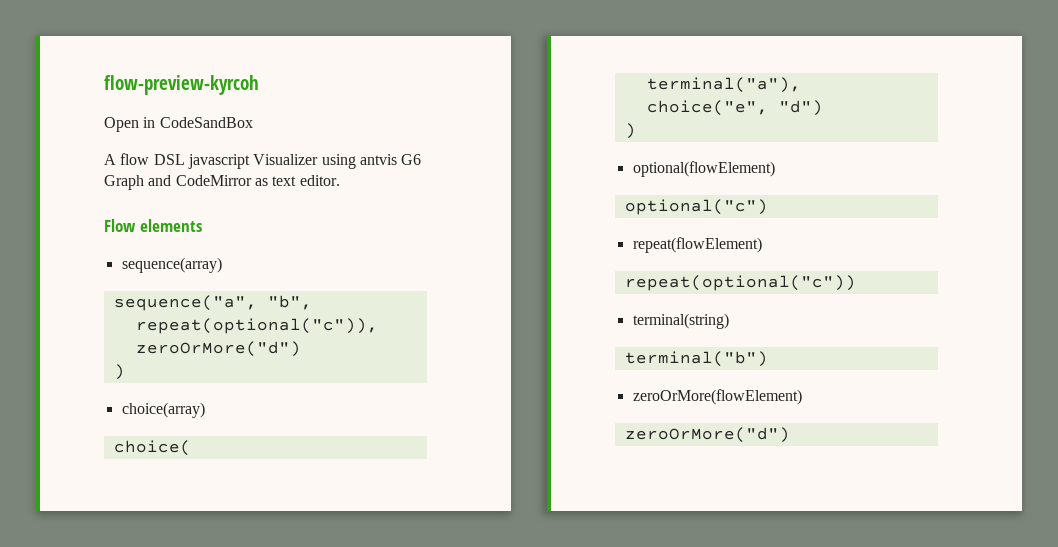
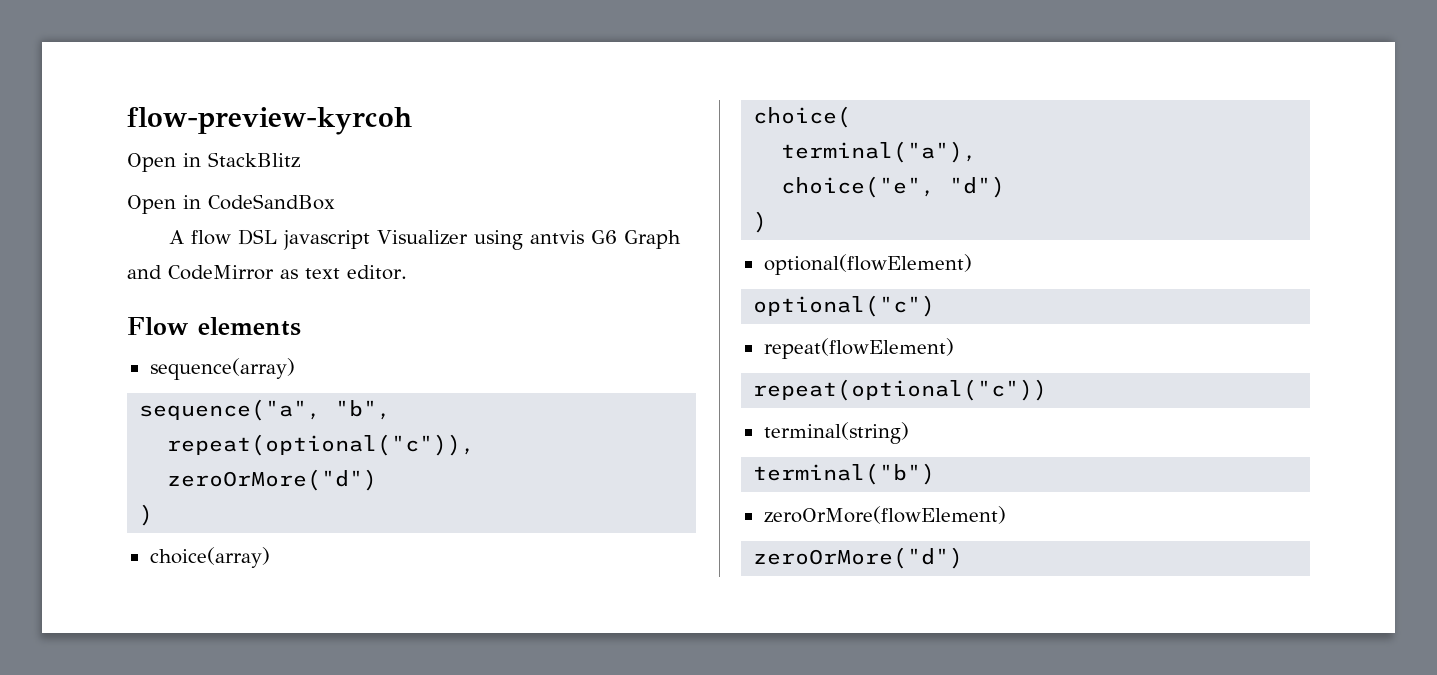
(259, 85) none -> [127,152,300,172] // Open in StackBlitz

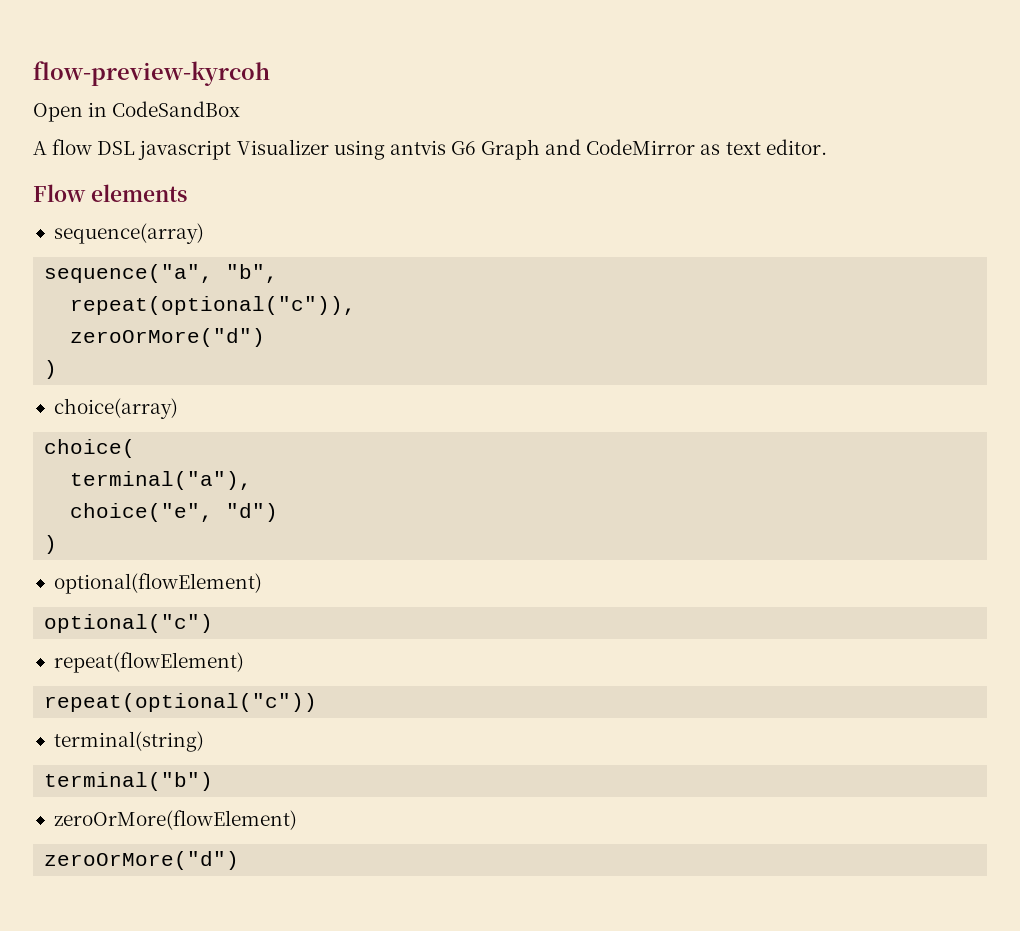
[127,152,300,172] // Open in StackBlitz -> (270, 73) none

